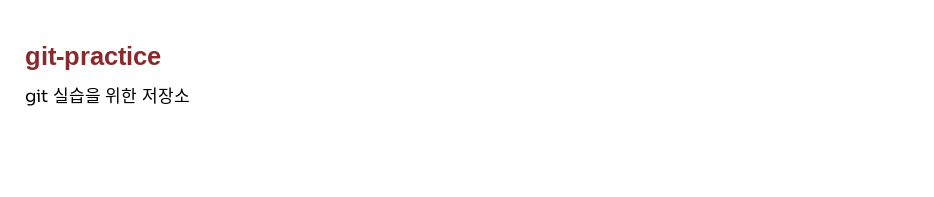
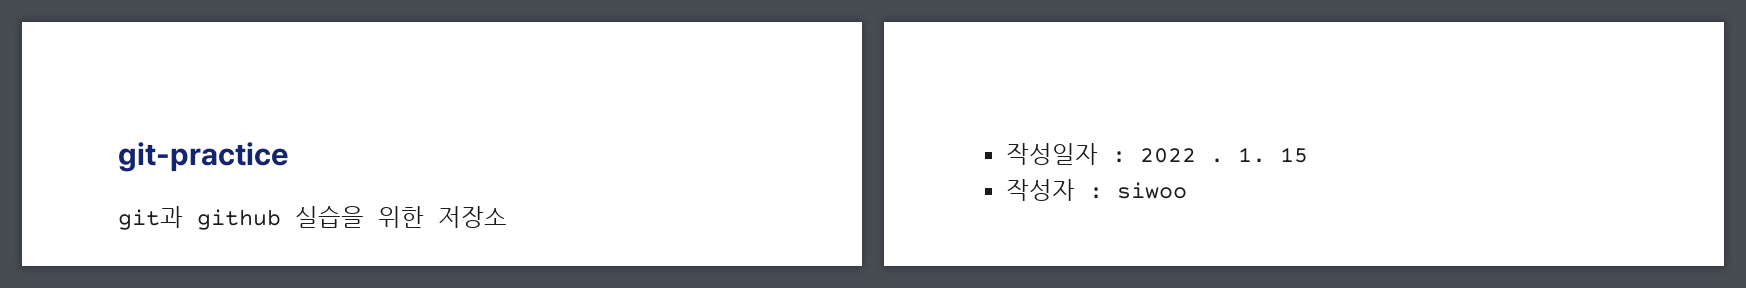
[25,89,48,106] git -> [118,206,281,230] git과 github
(190, 95) none -> [1005,143,1308,165] [1005,179,1187,201] // 작성일자 : 2022 . 1. 15 // 작성자 : siwoo

